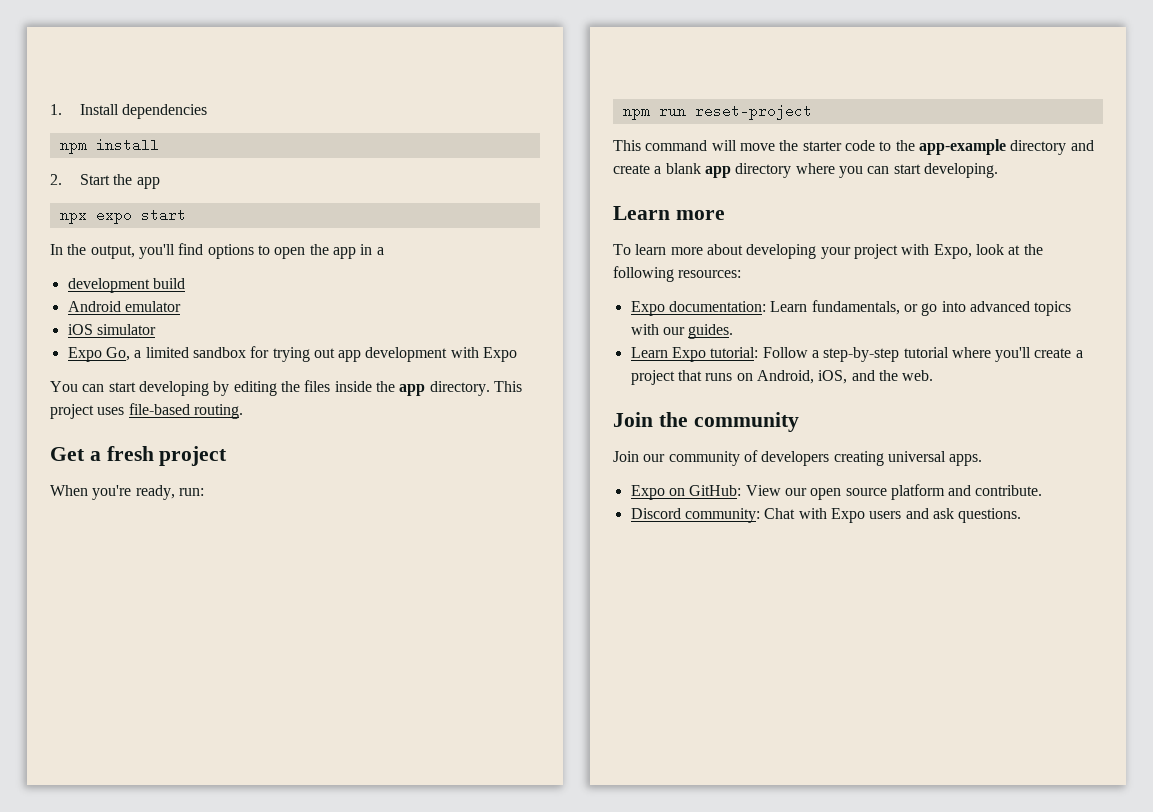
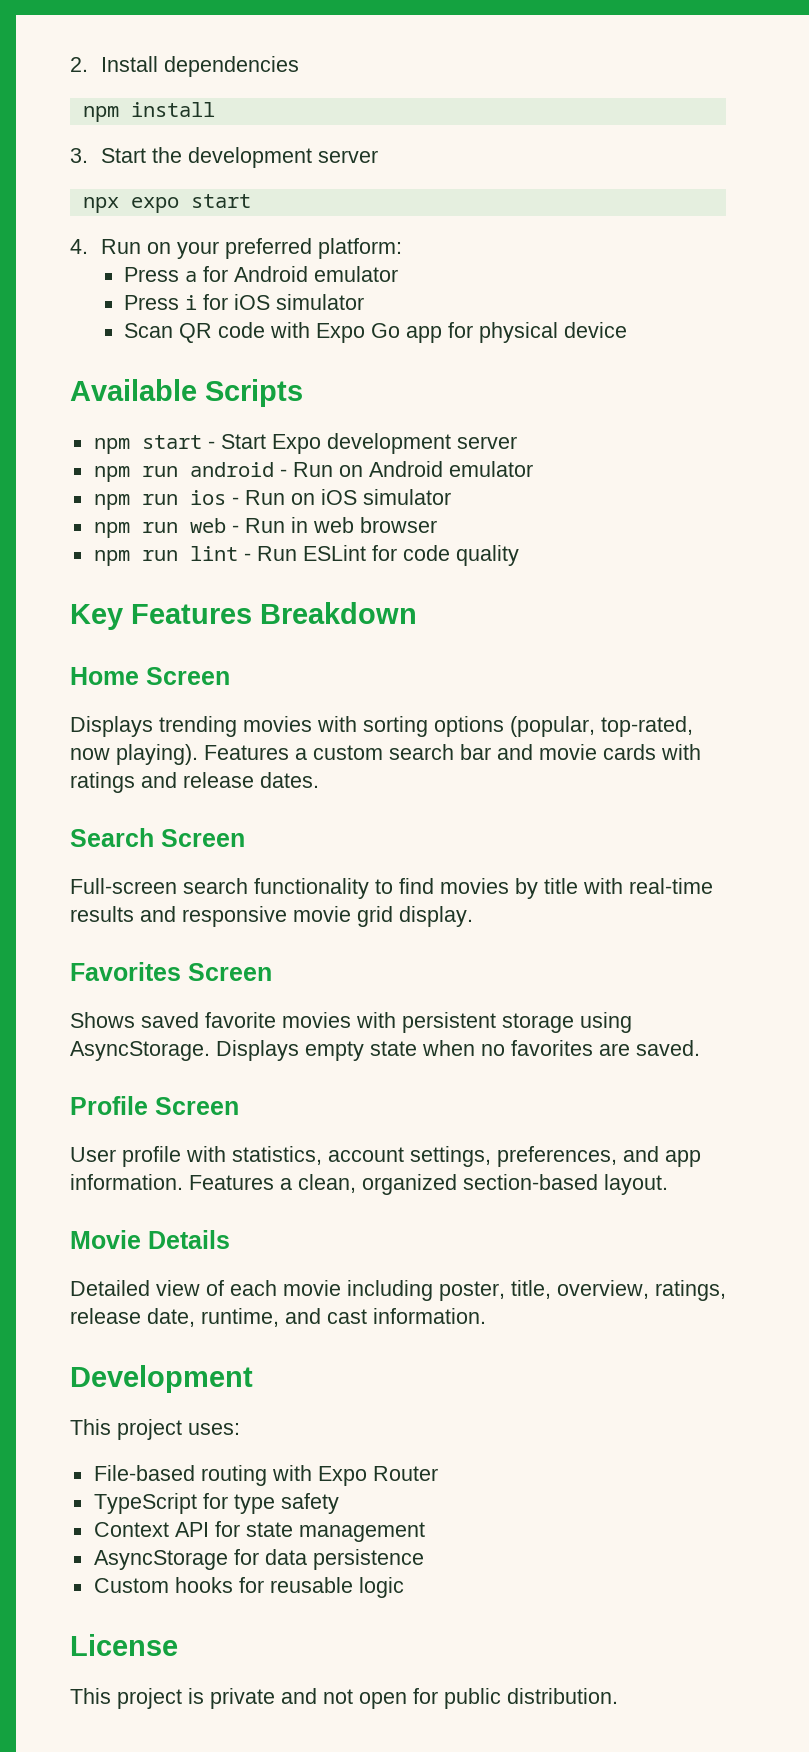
[50,104,62,115] 1. -> [70,57,88,72] 2.
[50,174,62,185] 2. -> [70,148,88,163] 3.
[136,177,160,189] app -> [187,147,378,168] development server
[50,243,384,259] [67,278,185,293] [67,301,181,312] [67,324,156,335] [67,346,518,362] [50,380,522,396] [50,403,243,419] [50,446,228,466] [50,485,204,500] [622,104,812,120] [613,139,1094,155] [613,163,998,178] [613,206,725,220] [613,244,1043,259] [613,266,742,282] [630,300,1072,316] [630,324,734,339] [630,347,1083,362] [630,370,934,385] [613,412,799,432] [613,450,983,466] [630,484,1043,500] [630,508,1022,523] In the output, you'll find options to open the app in a // development build // Android emulator // iOS simulator // Expo Go, a limited sandbox for trying out app development with Expo // You can start developing by editing the files inside the app directory. This project uses file-based routing. // Get a fresh project // When you're ready, run: // npm run reset-project // This command will move the starter code to the app-example directory and create a blank app directory where you can start developing. // Learn more // To learn more about developing your project with Expo, look at the following resources: // Expo documentation: Learn fundamentals, or go into advanced topics with our guides. // Learn Expo tutorial: Follow a step-by-step tutorial where you'll create a project that runs on Android, iOS, and the web. // Join the community // Join our community of developers creating universal apps. // Expo on GitHub: View our open source platform and contribute. // Discord community: Chat with Expo users and ask questions. -> [70,238,402,259] [124,266,399,282] [124,294,365,310] [124,322,628,343] [70,379,303,407] [93,433,517,454] [93,461,533,482] [93,489,451,510] [93,517,437,538] [93,545,519,566] [70,602,417,630] [70,667,230,685] [70,716,693,737] [70,744,701,765] [70,772,319,793] [70,828,245,847] [70,878,713,899] [70,906,473,927] [70,962,272,981] [70,1012,632,1033] [70,1040,700,1061] [70,1096,239,1115] [70,1146,701,1167] [70,1174,668,1195] [70,1230,230,1249] [70,1280,726,1301] [70,1308,486,1327] [70,1365,253,1393] [70,1419,240,1440] [93,1465,438,1486] [93,1493,339,1514] [93,1521,425,1542] [93,1549,424,1570] [93,1577,404,1598] [70,1634,178,1656] [70,1688,618,1709] 4. Run on your preferred platform: // Press a for Android emulator // Press i for iOS simulator // Scan QR code with Expo Go app for physical device // Available Scripts // npm start - Start Expo development server // npm run android - Run on Android emulator // npm run ios - Run on iOS simulator // npm run web - Run in web browser // npm run lint - Run ESLint for code quality // Key Features Breakdown // Home Screen // Displays trending movies with sorting options (popular, top-rated, now playing). Features a custom search bar and movie cards with ratings and release dates. // Search Screen // Full-screen search functionality to find movies by title with real-time results and responsive movie grid display. // Favorites Screen // Shows saved favorite movies with persistent storage using AsyncStorage. Displays empty state when no favorites are saved. // Profile Screen // User profile with statistics, account settings, preferences, and app information. Features a clean, organized section-based layout. // Movie Details // Detailed view of each movie including poster, title, overview, ratings, release date, runtime, and cast information. // Development // This project uses: // File-based routing with Expo Router // TypeScript for type safety // Context API for state management // AsyncStorage for data persistence // Custom hooks for reusable logic // License // This project is private and not open for public distribution.

